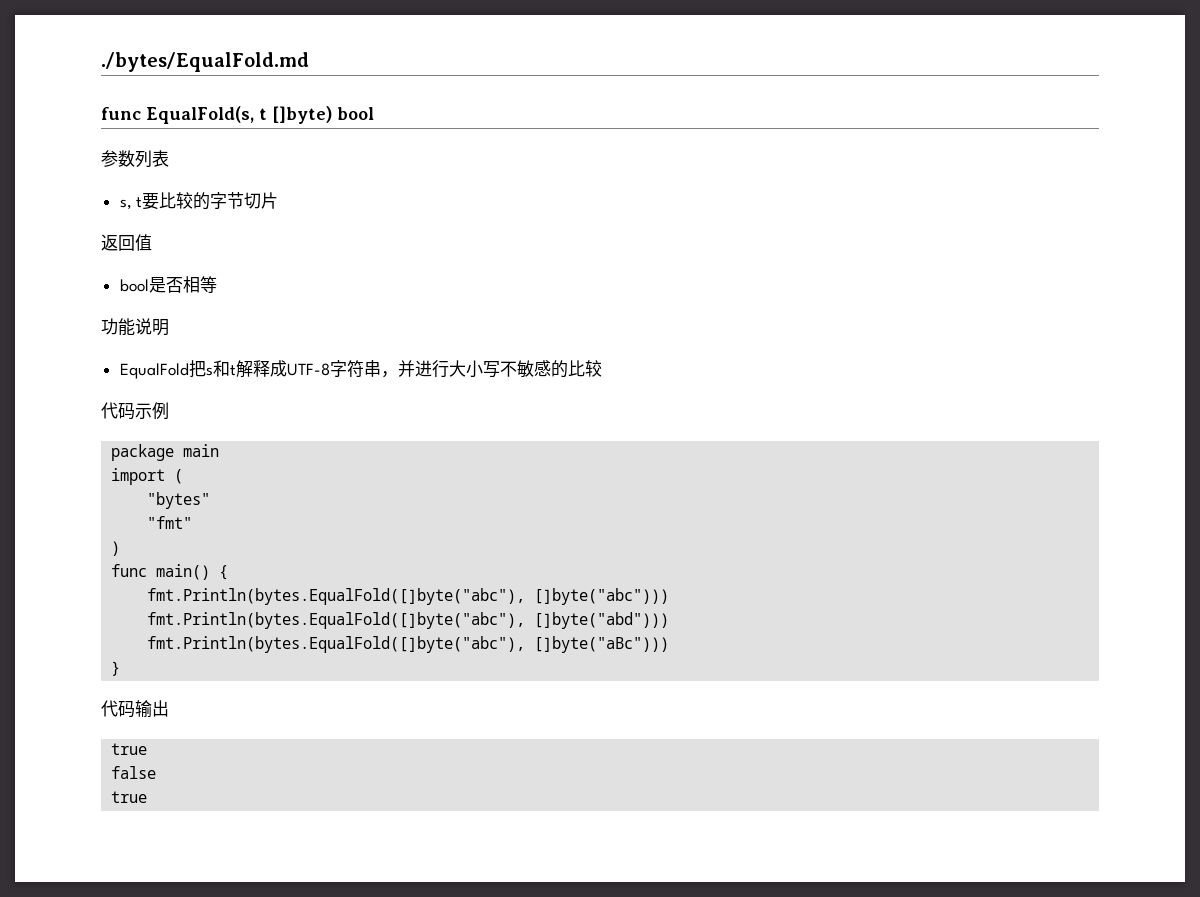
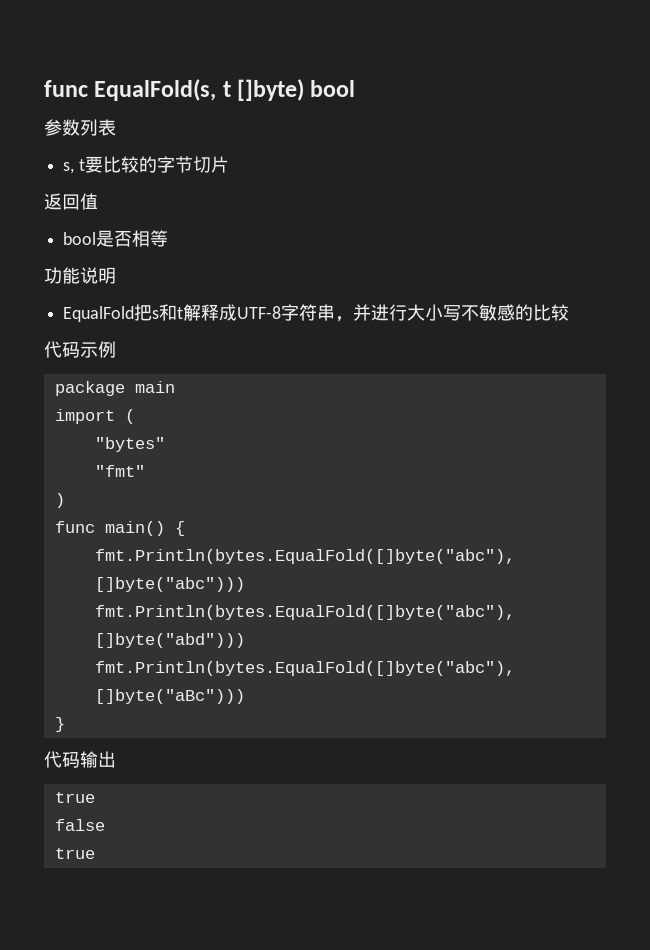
[101,52,309,72] ./bytes/EqualFold.md // -> (44, 88) none

